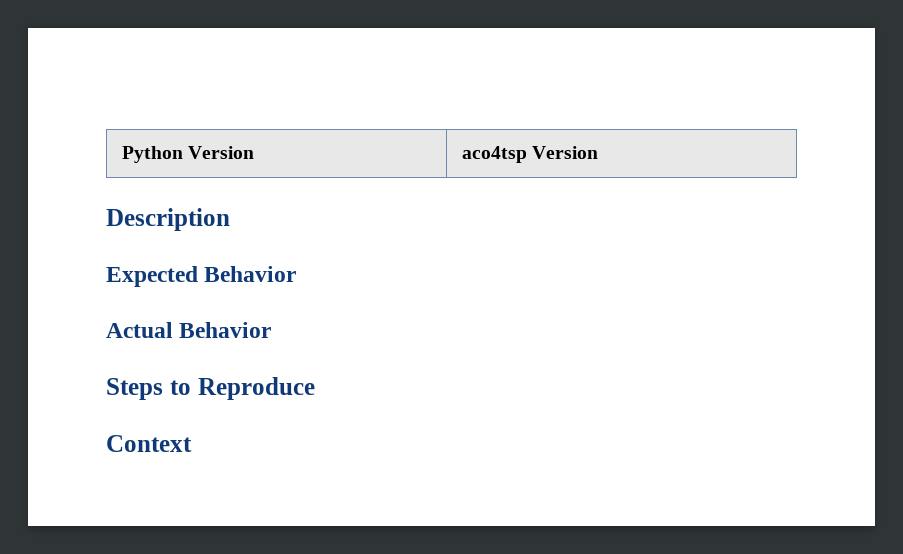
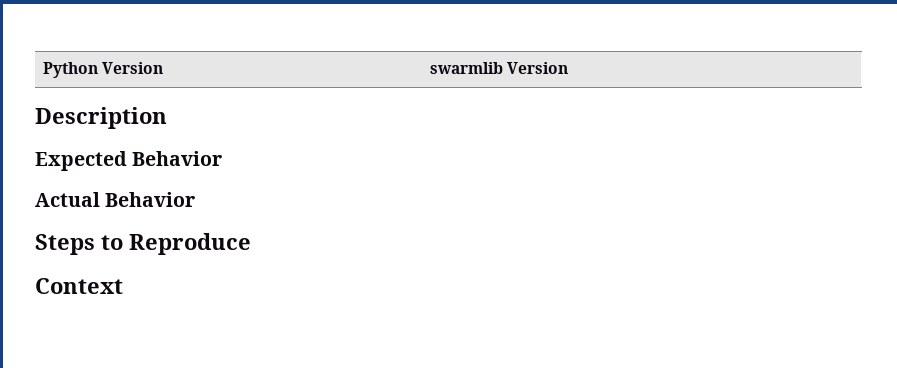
[462,146,528,163] aco4tsp -> [429,62,503,74] swarmlib

